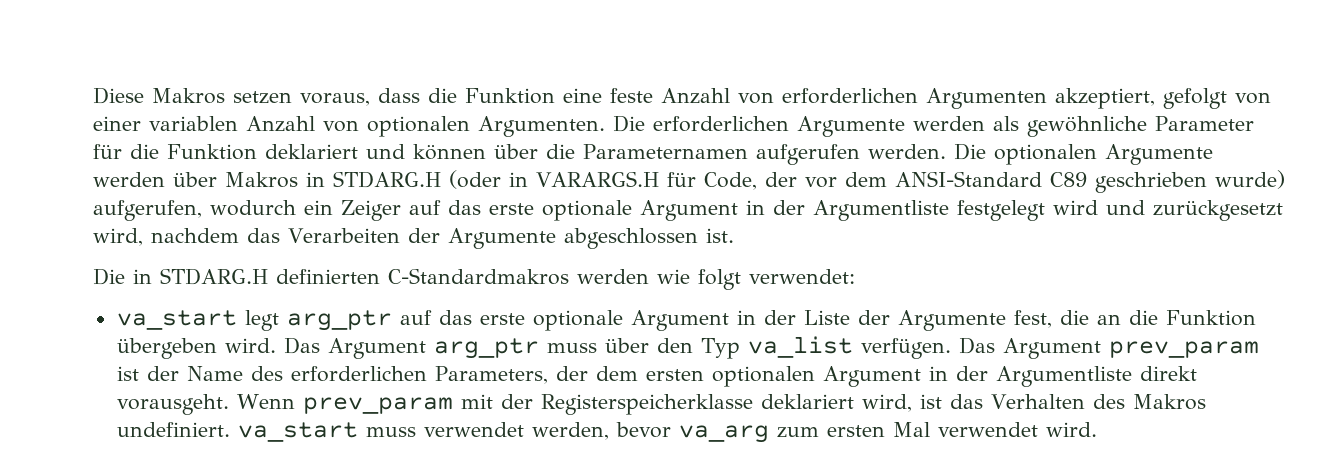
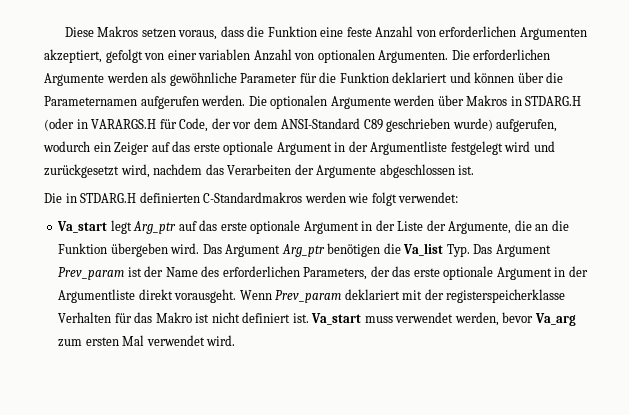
[116,310,392,331] va_start legt arg_ptr -> [57,220,177,234] Va_start legt Arg_ptr
[897,310,1052,331] Argumente fest, -> [448,221,512,234] Argumente,
[433,336,1259,359] arg_ptr muss über den Typ va_list verfügen. Das Argument prev_param -> [281,243,551,257] [58,267,125,280] Arg_ptr benötigen die Va_list Typ. Das Argument Prev_param
[595,366,815,387] dem ersten optionalen -> [392,266,494,280] das erste optionale
[302,394,1206,415] [116,422,358,442] prev_param mit der Registerspeicherklasse deklariert wird, ist das Verhalten des Makros undefiniert. va_start -> [275,289,566,303] [58,312,362,325] Prev_param deklariert mit der registerspeicherklasse Verhalten für das Makro ist nicht definiert ist. Va_start
[678,425,769,443] va_arg -> [534,313,576,326] Va_arg

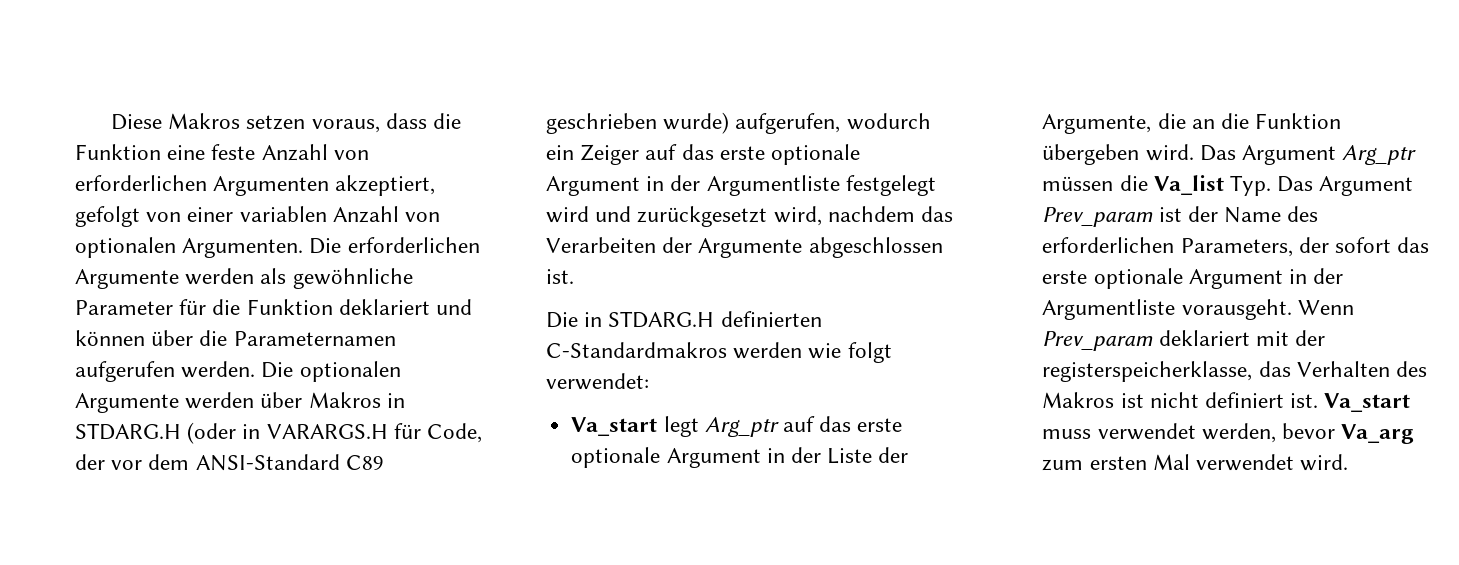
[327,243,381,257] benötigen -> [1042,176,1114,191] müssen
[392,266,588,280] [58,289,173,303] das erste optionale Argument in der Argumentliste direkt -> [1334,237,1430,253] [1042,268,1344,289] [1042,299,1176,320] sofort das erste optionale Argument in der Argumentliste
[446,289,566,303] [58,312,192,323] registerspeicherklasse Verhalten für das Makro -> [1042,361,1427,382] [1042,392,1115,408] registerspeicherklasse, das Verhalten des Makros

